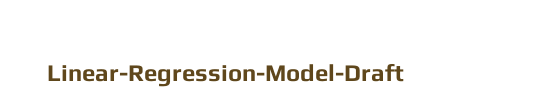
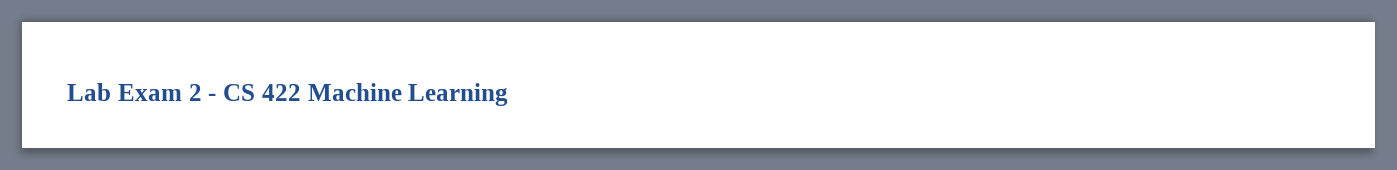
[47,63,404,87] Linear-Regression-Model-Draft -> [67,83,509,106] Lab Exam 2 - CS 422 Machine Learning

